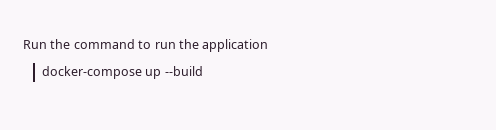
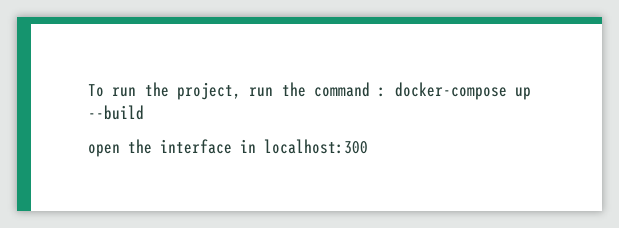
[23,39,269,52] [41,66,203,79] Run the command to run the application // docker-compose up --build -> [88,82,531,100] [88,105,144,120] [88,139,368,157] To run the project, run the command : docker-compose up --build // open the interface in localhost:300

